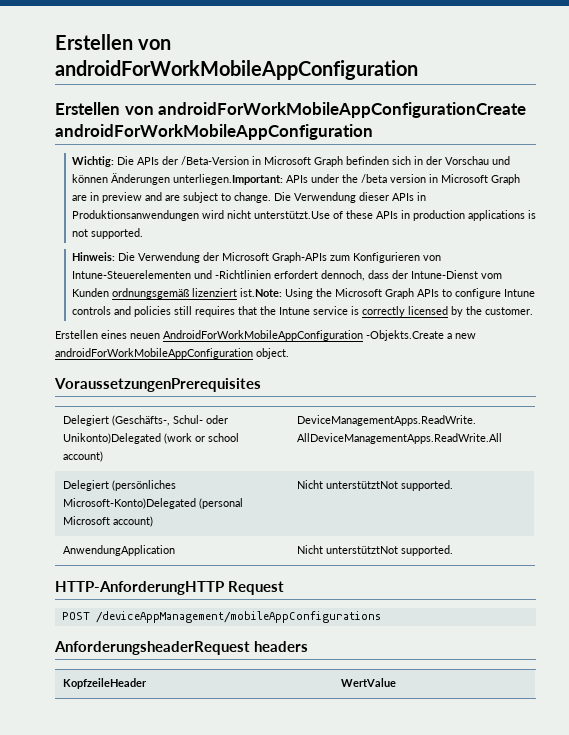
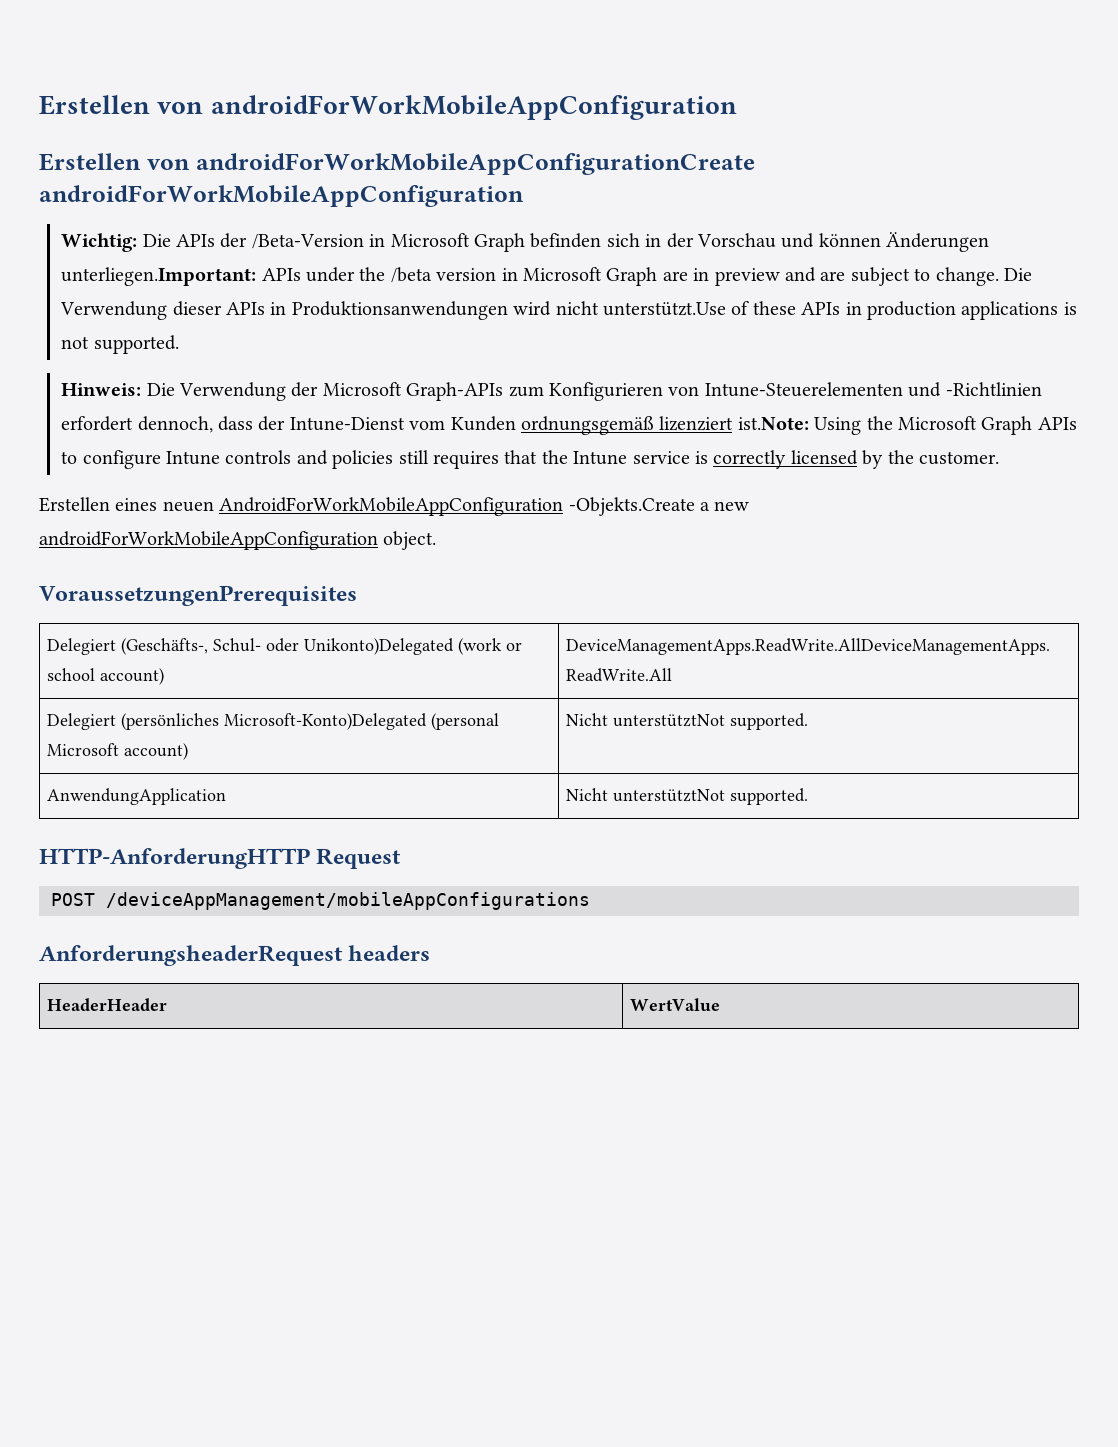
[63,678,148,689] KopfzeileHeader -> [47,998,168,1011] HeaderHeader

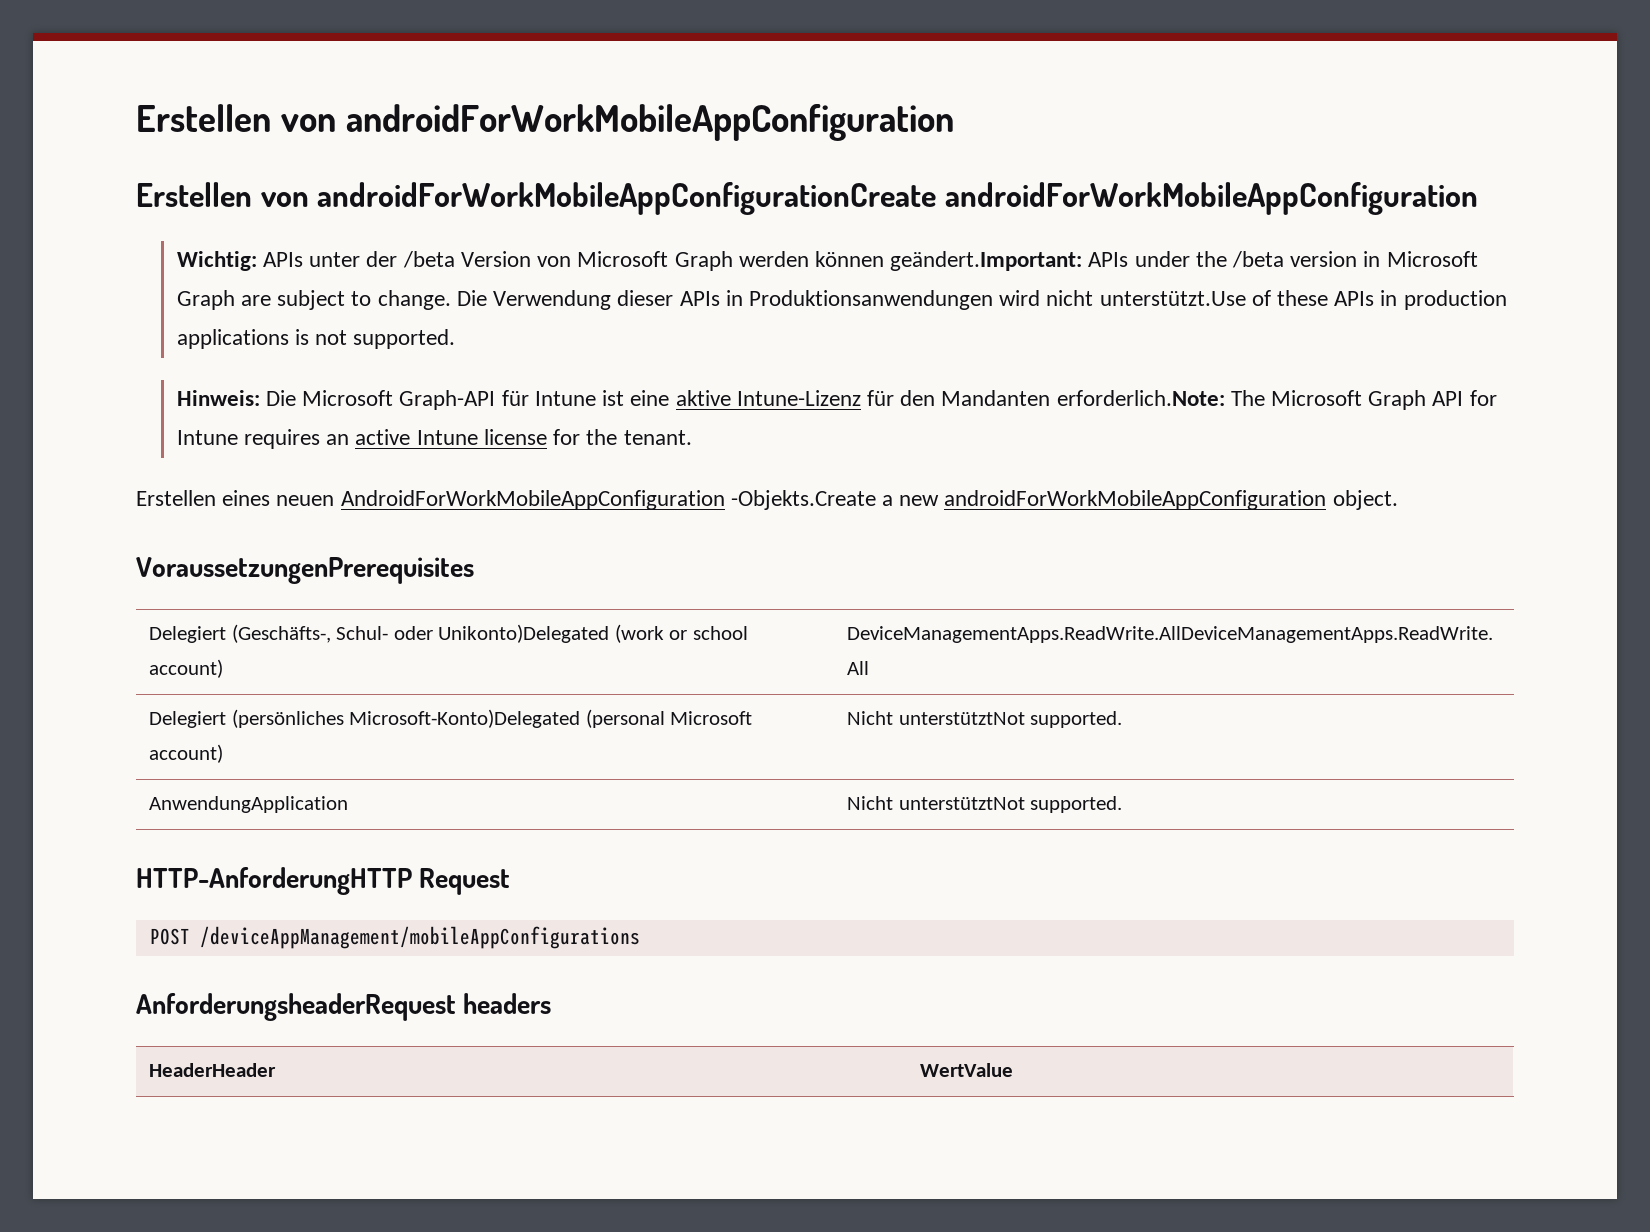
[142,232,990,252] [61,267,257,286] Die APIs der /Beta-Version in Microsoft Graph befinden sich in der Vorschau und können Änderungen unterliegen.Important: -> [263,251,1083,271] APIs unter der /beta Version von Microsoft Graph werden können geändert.Important:
[693,267,846,286] in preview and are -> (272, 300) none
[178,382,1042,401] [61,416,1077,435] [61,450,999,469] Verwendung der Microsoft Graph-APIs zum Konfigurieren von Intune-Steuerelementen und -Richtlinien erfordert dennoch, dass der Intune-Dienst vom Kunden ordnungsgemäß lizenziert ist.Note: Using the Microsoft Graph APIs to configure Intune controls and policies still requires that the Intune service is correctly licensed by the customer. -> [302,390,1497,410] [176,429,692,449] Microsoft Graph-API für Intune ist eine aktive Intune-Lizenz für den Mandanten erforderlich.Note: The Microsoft Graph API for Intune requires an active Intune license for the tenant.

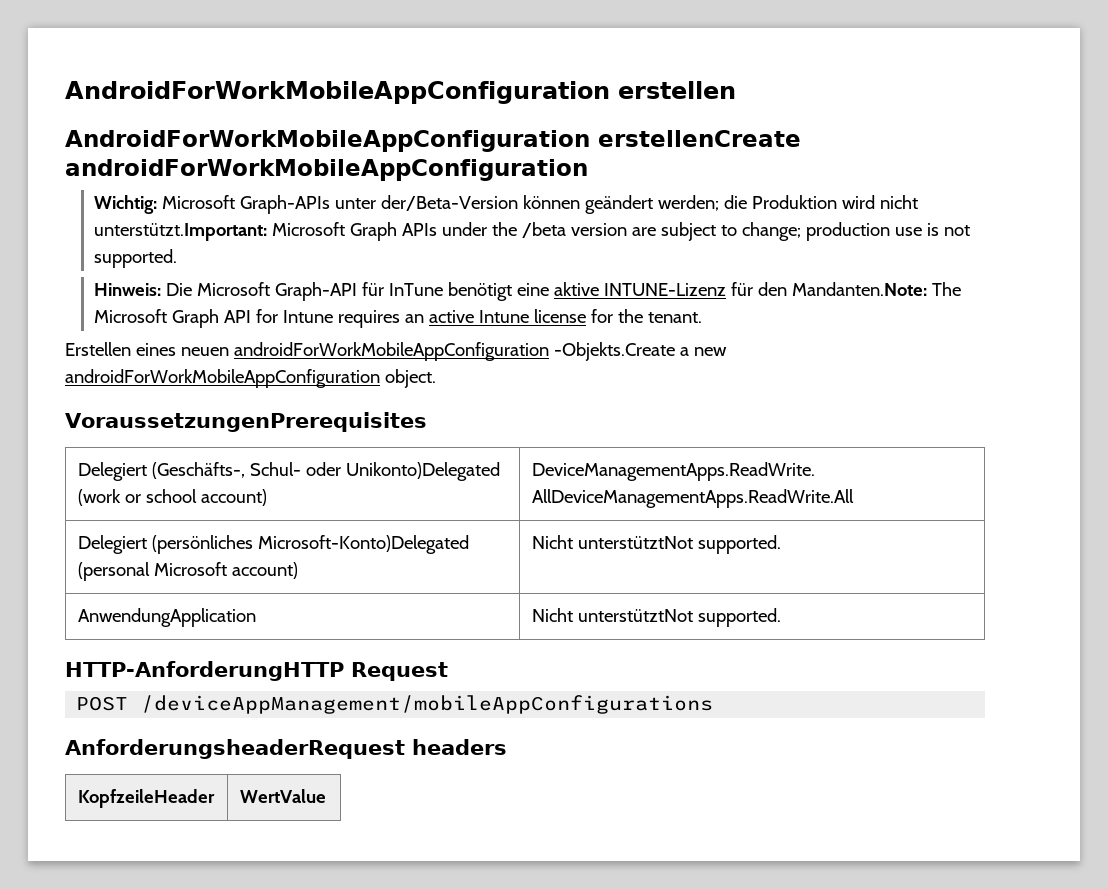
[136,104,954,141] [136,182,1478,215] [176,251,1083,271] Erstellen von androidForWorkMobileAppConfiguration // Erstellen von androidForWorkMobileAppConfigurationCreate androidForWorkMobileAppConfiguration // Wichtig: APIs unter der /beta Version von Microsoft Graph werden können geändert.Important: -> [65,81,736,104] [65,130,801,152] [65,159,588,181] [93,195,918,214] [93,222,397,241] AndroidForWorkMobileAppConfiguration erstellen // AndroidForWorkMobileAppConfiguration erstellenCreate androidForWorkMobileAppConfiguration // Wichtig: Microsoft Graph-APIs unter der/Beta-Version können geändert werden; die Produktion wird nicht unterstützt.Important: Microsoft Graph
[1363,251,1478,267] [176,290,1507,310] [176,329,289,349] in Microsoft Graph are subject to change. Die Verwendung dieser APIs in Produktionsanwendungen wird nicht unterstützt.Use of these APIs in production applications -> [631,222,922,241] are subject to change; production use
[534,390,625,406] Intune ist -> [388,282,512,301] InTune benötigt
[736,390,861,406] Intune-Lizenz -> [603,283,726,296] INTUNE-Lizenz
[941,390,1225,406] Mandanten erforderlich.Note: -> [791,282,927,296] Mandanten.Note:
[340,490,725,510] AndroidForWorkMobileAppConfiguration -> [233,342,549,361] androidForWorkMobileAppConfiguration
[149,1063,277,1077] HeaderHeader -> [77,789,215,808] KopfzeileHeader

